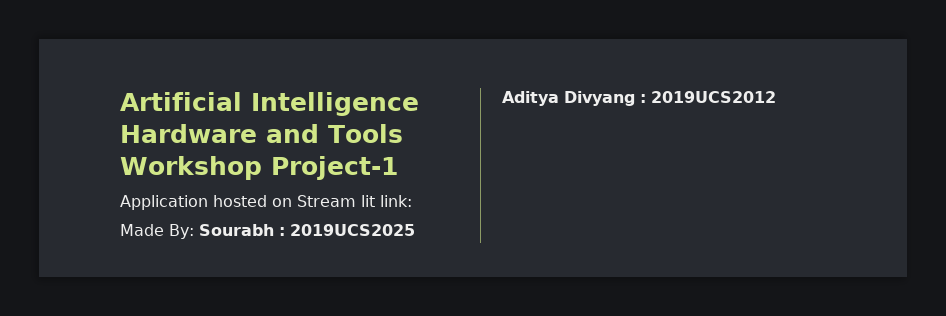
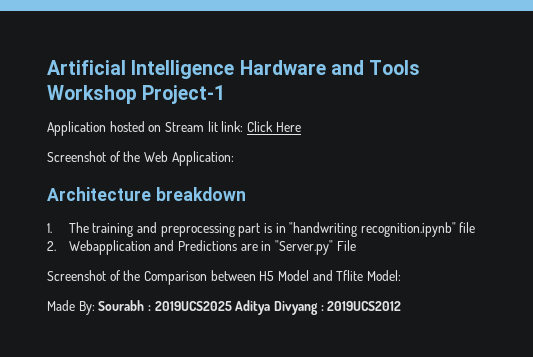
(412, 201) none -> [246,121,301,132] [47,151,234,166] [47,187,246,201] [47,222,476,237] [47,240,356,255] [47,270,401,285] Click Here // Screenshot of the Web Application: // Architecture breakdown // 1. The training and preprocessing part is in "handwriting recognition.ipynb" file // 2. Webapplication and Predictions are in "Server.py" File // Screenshot of the Comparison between H5 Model and Tflite Model:

